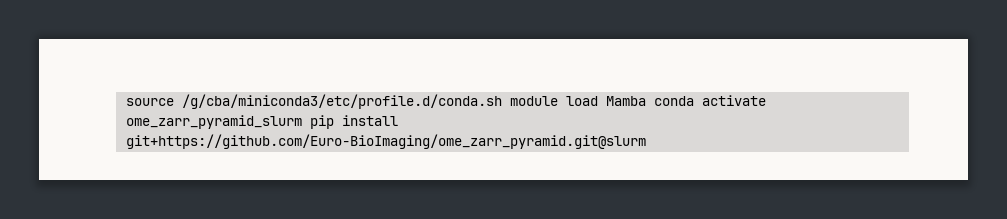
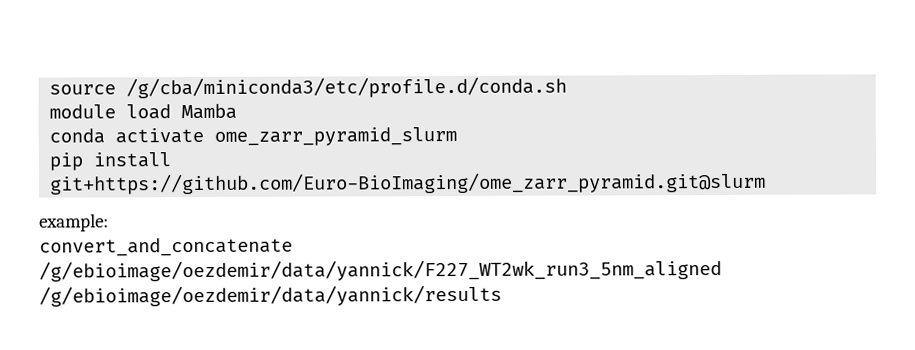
(502, 101) none -> (568, 87) //
(646, 101) none -> (238, 111) //
(302, 122) none -> (458, 136) //
(646, 141) none -> [39,213,109,232] [39,237,293,257] [39,258,722,282] [39,284,502,307] // example: // convert_and_concatenate /g/ebioimage/oezdemir/data/yannick/F227_WT2wk_run3_5nm_aligned /g/ebioimage/oezdemir/data/yannick/results

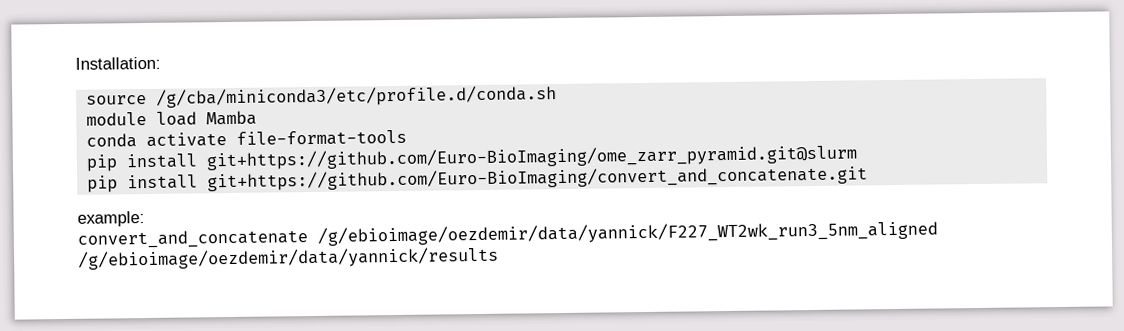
(49, 89) none -> [75,56,161,70] Installation: //
[214,126,458,146] ome_zarr_pyramid_slurm -> [235,129,407,146] file-format-tools
(767, 183) none -> [86,165,868,193] // pip install git+https://github.com/Euro-BioImaging/convert_and_concatenate.git

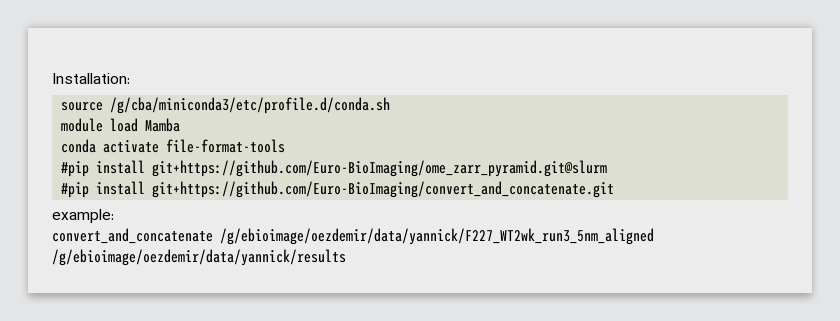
[85,154,118,172] pip -> [61,161,90,177] #pip
[86,175,118,193] pip -> [61,182,90,198] #pip

